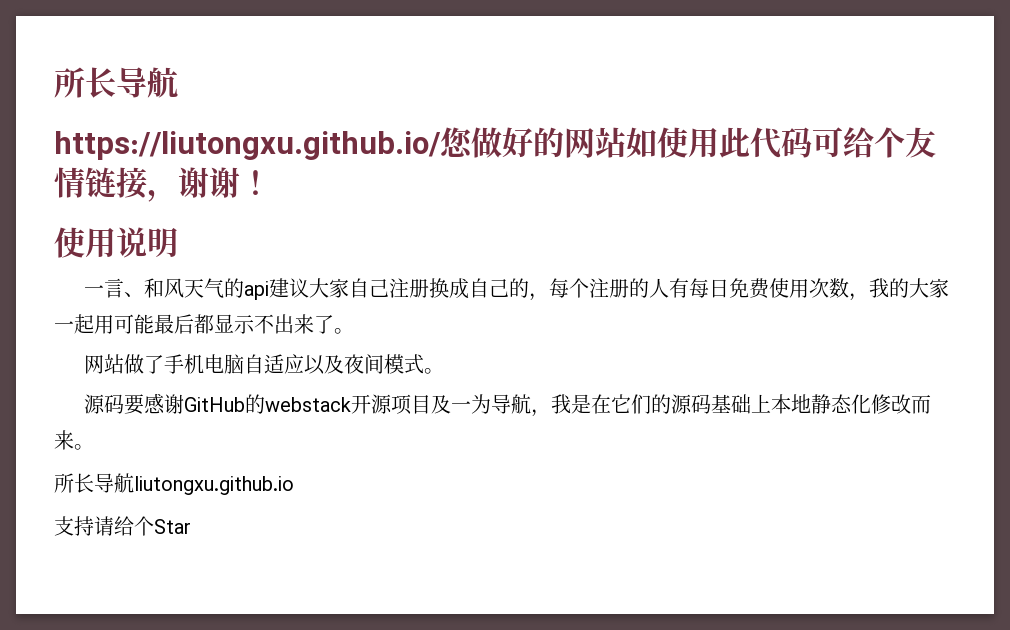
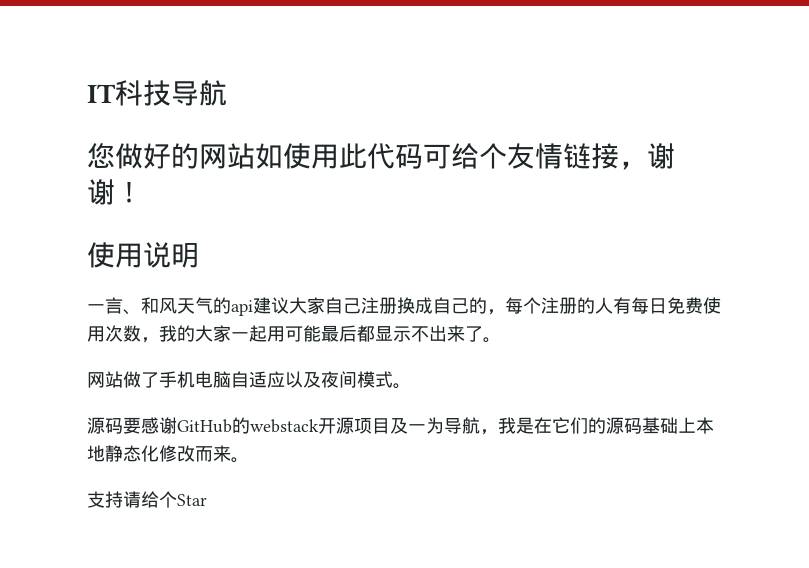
[54,67,116,98] 所长 -> [87,80,171,106] IT科技
[54,131,441,160] https://liutongxu.github.io/ -> (227, 93) none
[54,473,294,495] // 所长导航liutongxu.github.io -> (249, 460) none

